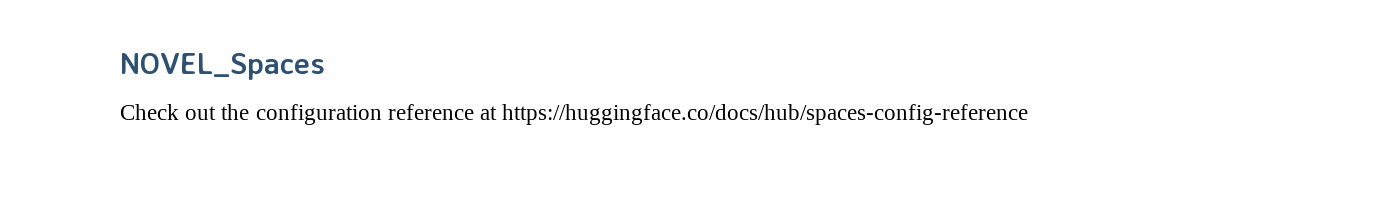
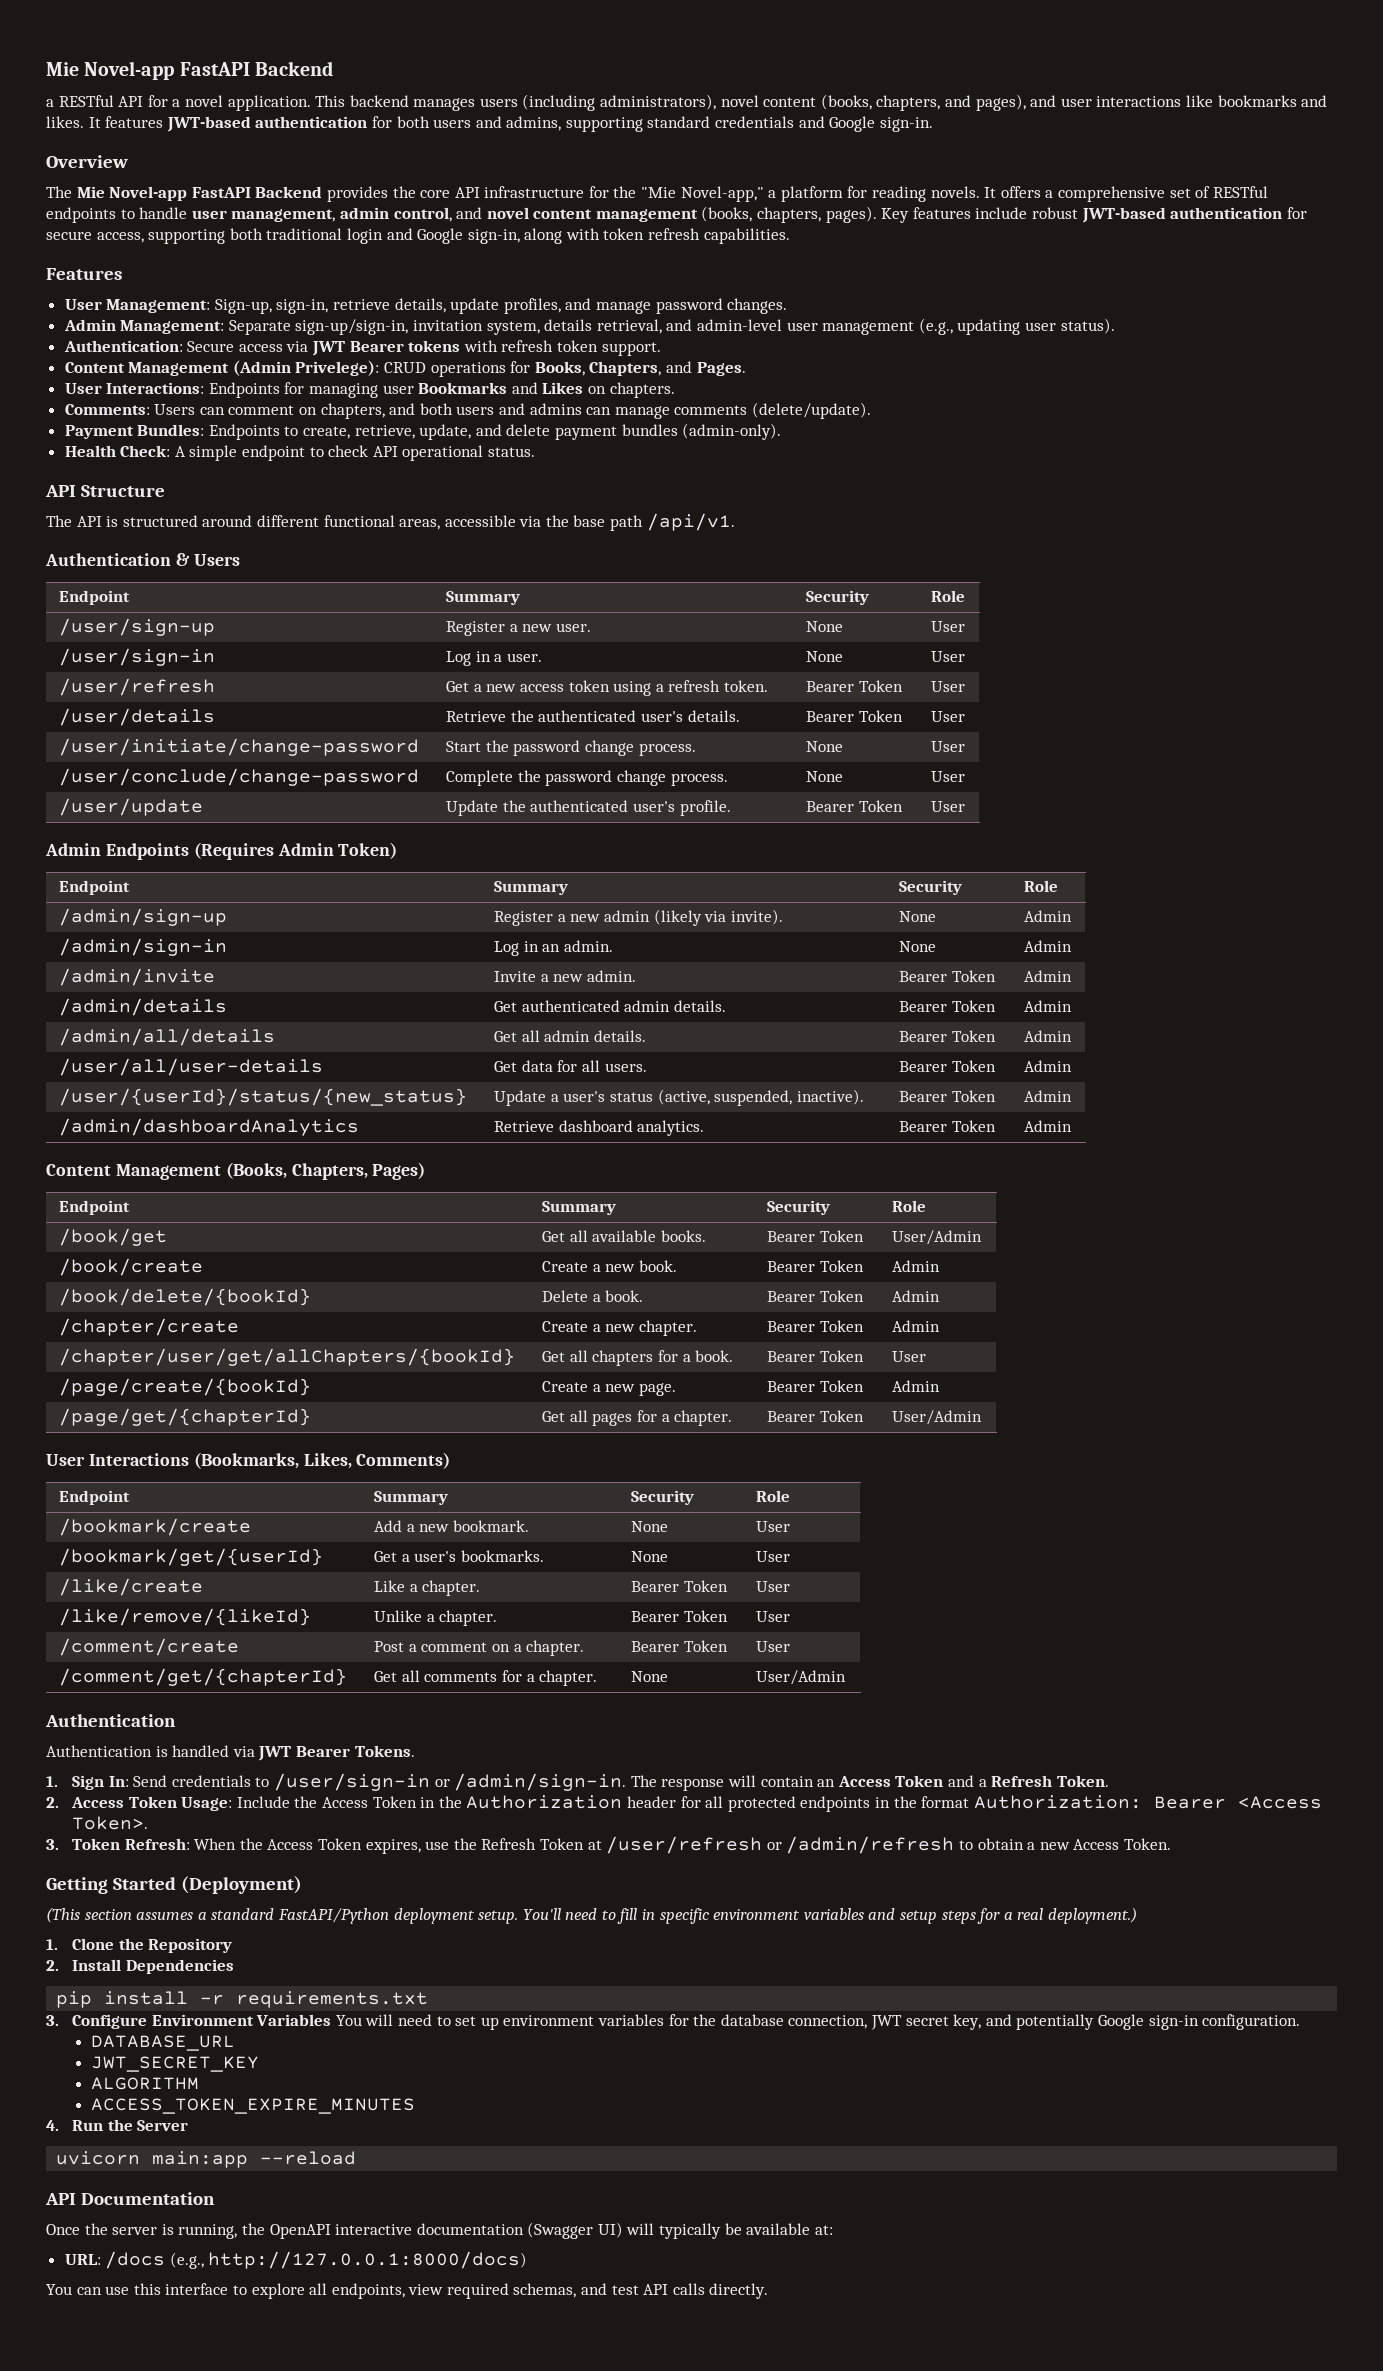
[120,53,325,80] [120,104,1029,125] NOVEL_Spaces // Check out the configuration reference at https://huggingface.co/docs/hub/spaces-config-reference -> [46,61,333,80] [46,94,1328,111] [46,116,933,132] [46,155,128,168] [46,186,1268,202] [46,206,1307,223] [46,228,790,244] [46,268,122,280] [64,298,788,314] [63,318,1115,335] [63,340,661,356] [64,360,746,377] [64,382,675,398] [64,402,871,419] [64,423,782,440] [64,445,536,461] [45,485,165,497] [46,513,735,531] [45,553,240,566] [59,590,131,605] [446,591,521,605] [806,590,870,605] [931,590,966,602] [59,618,216,636] [446,621,592,636] [806,621,844,632] [931,621,966,632] [59,648,216,666] [446,651,543,666] [806,651,844,662] [931,651,966,662] [59,678,216,696] [446,680,769,696] [806,680,903,692] [931,681,966,692] [59,708,216,726] [446,710,740,722] [806,710,903,722] [931,711,966,722] [59,738,420,756] [446,740,696,756] [806,741,844,752] [931,741,966,752] [59,768,420,786] [446,770,728,786] [806,771,844,782] [931,771,966,782] [59,798,204,816] [446,800,731,816] [806,800,903,812] [931,801,966,812] [45,842,398,860] [59,880,131,895] [494,881,569,895] [899,880,963,895] [1024,880,1059,892] [59,908,228,926] [494,909,783,926] [899,911,937,922] [1024,910,1073,922] [59,938,228,956] [494,940,614,956] [899,941,937,952] [1024,940,1073,952] [59,968,216,986] [494,970,637,982] [899,970,996,982] [1024,970,1073,982] [59,998,228,1016] [494,1000,727,1012] [899,1000,996,1012] [1024,1000,1073,1012] [59,1028,276,1046] [494,1030,647,1042] [899,1030,996,1042] [1024,1030,1073,1042] [59,1058,324,1076] [494,1060,647,1072] [899,1060,996,1072] [1024,1060,1073,1072] [59,1088,468,1106] [494,1089,864,1106] [899,1090,996,1102] [1024,1090,1073,1102] [59,1118,360,1136] [494,1120,705,1136] [899,1120,996,1132] [1024,1120,1073,1132] [46,1162,426,1180] [59,1200,131,1215] [542,1201,617,1215] [767,1200,831,1215] [892,1200,927,1212] [59,1228,168,1246] [542,1230,707,1242] [767,1230,864,1242] [892,1230,983,1245] [59,1258,204,1276] [542,1260,678,1272] [767,1260,864,1272] [892,1260,941,1272] [59,1288,312,1306] [542,1290,644,1302] [767,1290,864,1302] [892,1290,941,1302] [59,1318,240,1336] [542,1320,698,1336] [767,1320,864,1332] [892,1320,941,1332] [59,1348,516,1366] [542,1350,734,1366] [767,1350,864,1362] [892,1351,927,1362] [59,1378,312,1396] [542,1381,677,1396] [767,1380,864,1392] [892,1380,941,1392] [59,1408,312,1426] [542,1410,733,1426] [767,1410,864,1422] [892,1410,983,1425] [46,1452,451,1469] [59,1490,131,1505] [374,1491,449,1505] [631,1490,695,1505] [756,1490,791,1502] [59,1518,252,1536] [374,1520,530,1532] [631,1521,669,1532] [756,1521,791,1532] [59,1548,324,1566] [374,1550,545,1562] [631,1551,669,1562] [756,1551,791,1562] [59,1578,204,1596] [374,1580,481,1596] [631,1580,728,1592] [756,1581,791,1592] [59,1608,312,1626] [374,1610,498,1626] [631,1610,728,1622] [756,1611,791,1622] [59,1638,240,1656] [374,1640,585,1656] [631,1640,728,1652] [756,1641,791,1652] [59,1668,348,1686] [374,1670,598,1686] [631,1671,669,1682] [756,1670,847,1685] [45,1714,176,1727] [46,1745,415,1761] [46,1773,1109,1791] [46,1795,1322,1812] [72,1816,149,1830] [46,1836,1171,1854] [46,1876,302,1894] [46,1907,1137,1924] [46,1938,233,1953] [46,1959,234,1974] [56,1991,429,2008] [46,2014,1301,2030] [90,2035,235,2051] [90,2056,259,2072] [90,2077,199,2090] [90,2098,415,2114] [46,2119,189,2131] [56,2151,357,2168] [45,2192,215,2205] [46,2222,833,2239] [64,2251,528,2269] [46,2283,769,2299] Mie Novel-app FastAPI Backend // a RESTful API for a novel application. This backend manages users (including administrators), novel content (books, chapters, and pages), and user interactions like bookmarks and likes. It features JWT-based authentication for both users and admins, supporting standard credentials and Google sign-in. // Overview // The Mie Novel-app FastAPI Backend provides the core API infrastructure for the "Mie Novel-app," a platform for reading novels. It offers a comprehensive set of RESTful endpoints to handle user management, admin control, and novel content management (books, chapters, pages). Key features include robust JWT-based authentication for secure access, supporting both traditional login and Google sign-in, along with token refresh capabilities. // Features // User Management: Sign-up, sign-in, retrieve details, update profiles, and manage password changes. // Admin Management: Separate sign-up/sign-in, invitation system, details retrieval, and admin-level user management (e.g., updating user status). // Authentication: Secure access via JWT Bearer tokens with refresh token support. // Content Management (Admin Privelege): CRUD operations for Books, Chapters, and Pages. // User Interactions: Endpoints for managing user Bookmarks and Likes on chapters. // Comments: Users can comment on chapters, and both users and admins can manage comments (delete/update). // Payment Bundles: Endpoints to create, retrieve, update, and delete payment bundles (admin-only). // Health Check: A simple endpoint to check API operational status. // API Structure // The API is structured around different functional areas, accessible via the base path /api/v1. // Authentication & Users // Endpoint | Summary | Security | Role // /user/sign-up | Register a new user. | None | User // /user/sign-in | Log in a user. | None | User // /user/refresh | Get a new access token using a refresh token. | Bearer Token | User // /user/details | Retrieve the authenticated user's details. | Bearer Token | User // /user/initiate/change-password | Start the password change process. | None | User // /user/conclude/change-password | Complete the password change process. | None | User // /user/update | Update the authenticated user's profile. | Bearer Token | User // Admin Endpoints (Requires Admin Token) // Endpoint | Summary | Security | Role // /admin/sign-up | Register a new admin (likely via invite). | None | Admin // /admin/sign-in | Log in an admin. | None | Admin // /admin/invite | Invite a new admin. | Bearer Token | Admin // /admin/details | Get authenticated admin details. | Bearer Token | Admin // /admin/all/details | Get all admin details. | Bearer Token | Admin // /user/all/user-details | Get data for all users. | Bearer Token | Admin // /user/{userId}/status/{new_status} | Update a user's status (active, suspended, inactive). | Bearer Token | Admin // /admin/dashboardAnalytics | Retrieve dashboard analytics. | Bearer Token | Admin // Content Management (Books, Chapters, Pages) // Endpoint | Summary | Security | Role // /book/get | Get all available books. | Bearer Token | User/Admin // /book/create | Create a new book. | Bearer Token | Admin // /book/delete/{bookId} | Delete a book. | Bearer Token | Admin // /chapter/create | Create a new chapter. | Bearer Token | Admin // /chapter/user/get/allChapters/{bookId} | Get all chapters for a book. | Bearer Token | User // /page/create/{bookId} | Create a new page. | Bearer Token | Admin // /page/get/{chapterId} | Get all pages for a chapter. | Bearer Token | User/Admin // User Interactions (Bookmarks, Likes, Comments) // Endpoint | Summary | Security | Role // /bookmark/create | Add a new bookmark. | None | User // /bookmark/get/{userId} | Get a user's bookmarks. | None | User // /like/create | Like a chapter. | Bearer Token | User // /like/remove/{likeId} | Unlike a chapter. | Bearer Token | User // /comment/create | Post a comment on a chapter. | Bearer Token | User // /comment/get/{chapterId} | Get all comments for a chapter. | None | User/Admin // Authentication // Authentication is handled via JWT Bearer Tokens. // 1. Sign In: Send credentials to /user/sign-in or /admin/sign-in. The response will contain an Access Token and a Refresh Token. // 2. Access Token Usage: Include the Access Token in the Authorization header for all protected endpoints in the format Authorization: Bearer <Access Token>. // 3. Token Refresh: When the Access Token expires, use the Refresh Token at /user/refresh or /admin/refresh to obtain a new Access Token. // Getting Started (Deployment) // (This section assumes a standard FastAPI/Python deployment setup. You'll need to fill in specific environment variables and setup steps for a real deployment.) // 1. Clone the Repository // 2. Install Dependencies // pip install -r requirements.txt // 3. Configure Environment Variables You will need to set up environment variables for the database connection, JWT secret key, and potentially Google sign-in configuration. // DATABASE_URL // JWT_SECRET_KEY // ALGORITHM // ACCESS_TOKEN_EXPIRE_MINUTES // 4. Run the Server // uvicorn main:app --reload // API Documentation // Once the server is running, the OpenAPI interactive documentation (Swagger UI) will typically be available at: // URL: /docs (e.g., http://127.0.0.1:8000/docs) // You can use this interface to explore all endpoints, view required schemas, and test API calls directly.

